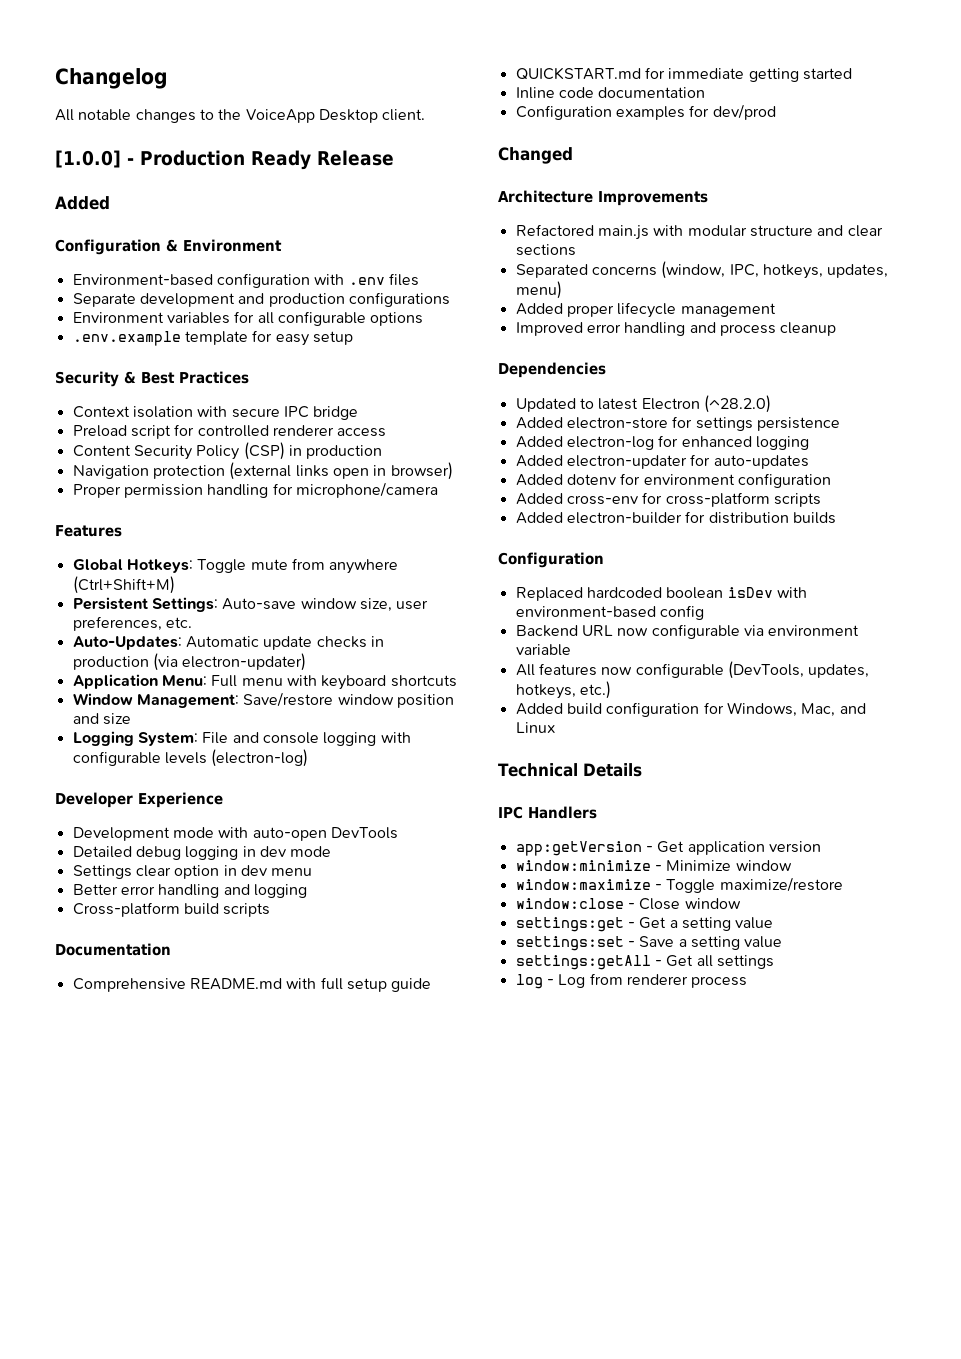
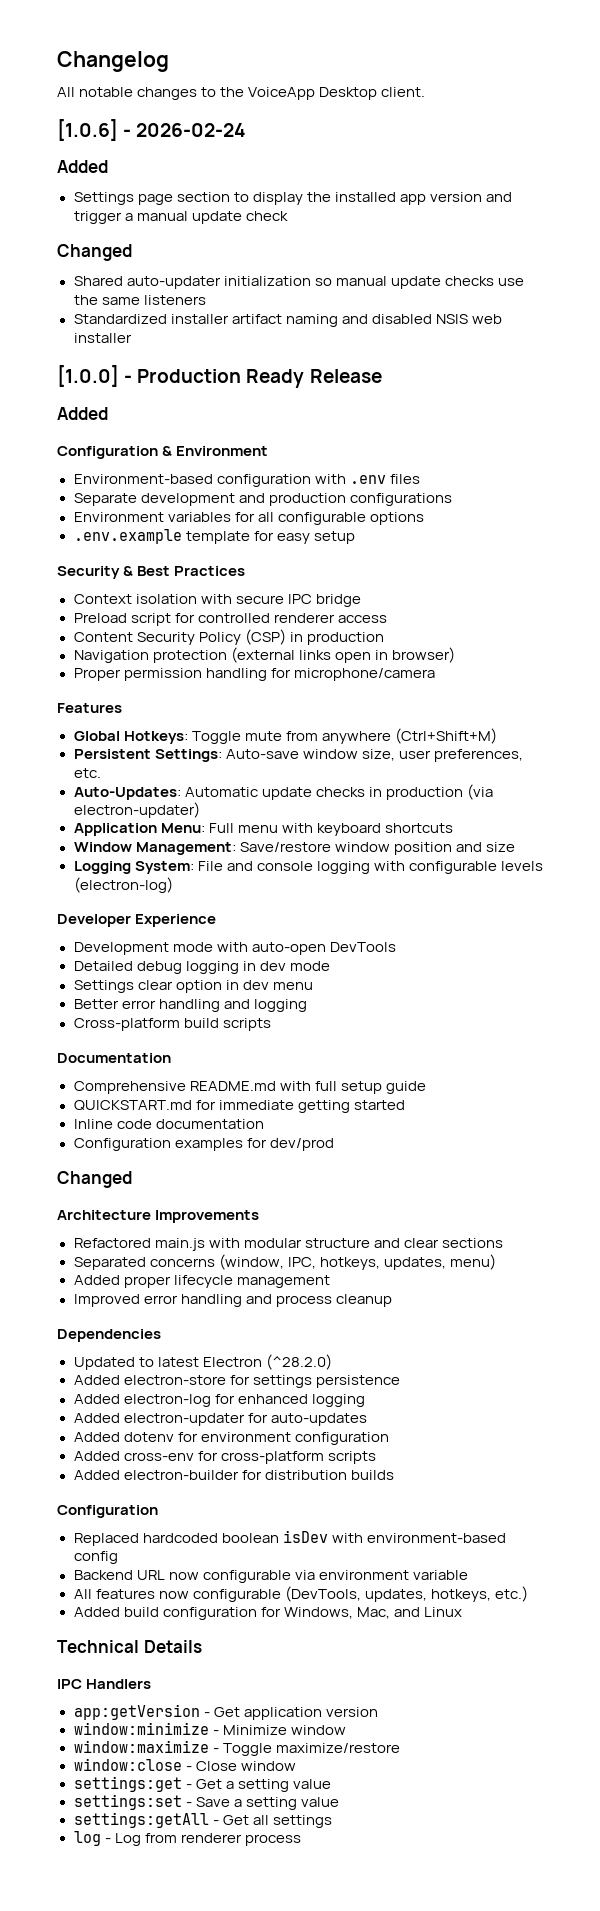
(426, 115) none -> [57,119,247,141] [57,160,108,173] [73,192,512,205] [73,211,288,224] [57,244,132,261] [73,276,524,289] [73,295,206,305] [73,314,502,327] [73,333,132,343] // [1.0.6] - 2026-02-24 // Added // Settings page section to display the installed app version and trigger a manual update check // Changed // Shared auto-updater initialization so manual update checks use the same listeners // Standardized installer artifact naming and disabled NSIS web installer

